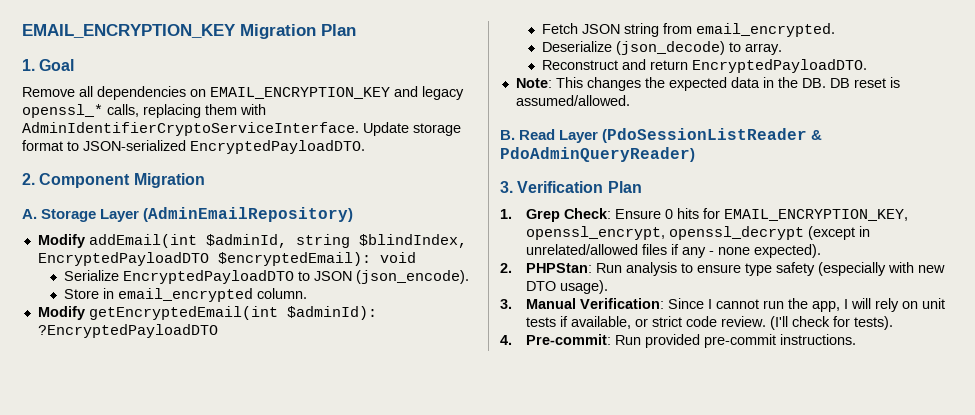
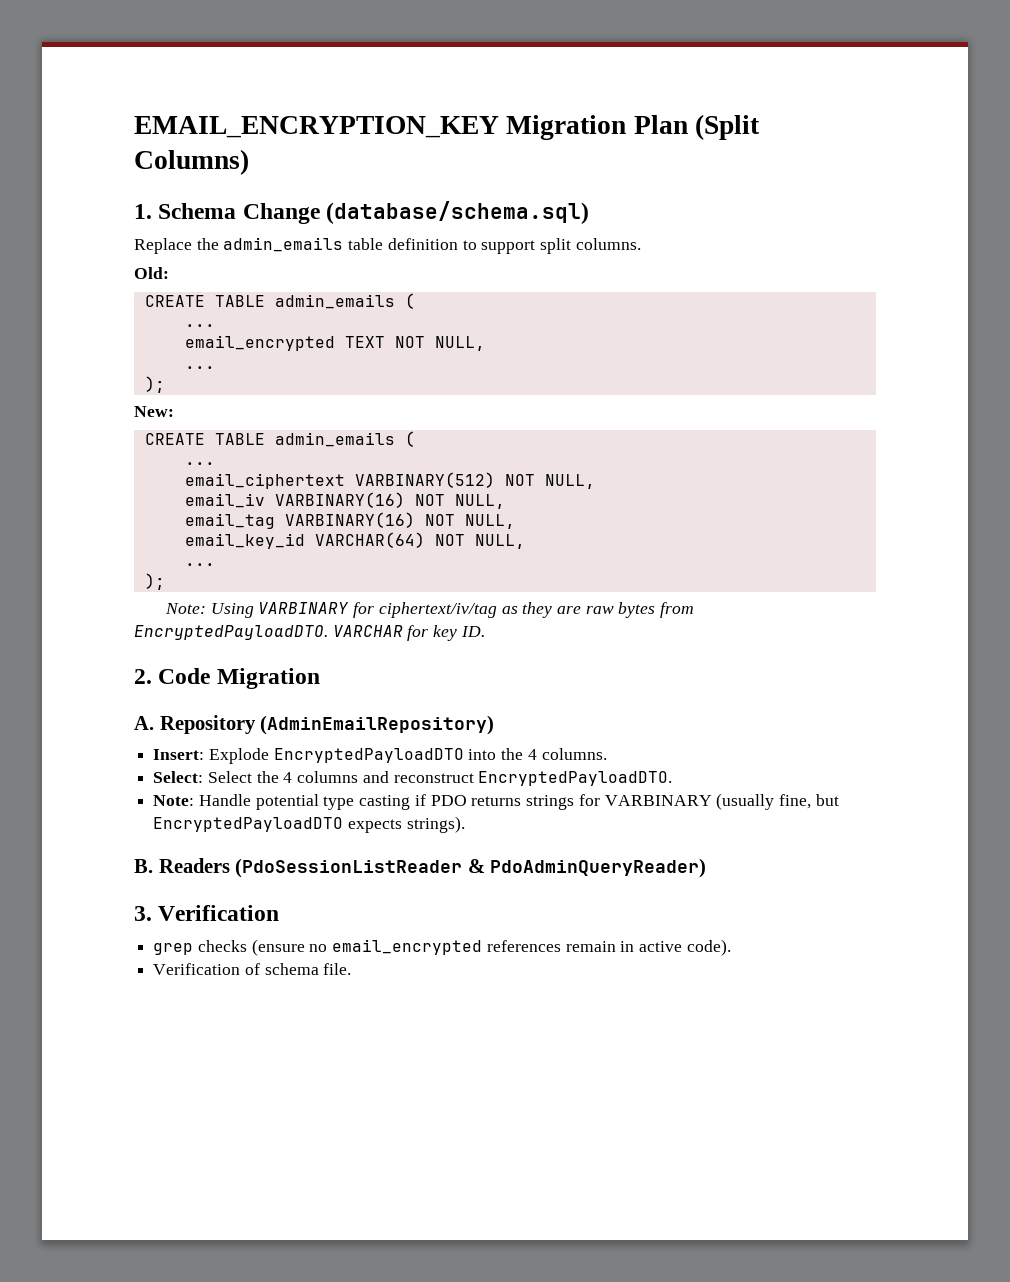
[22,59,75,71] [22,86,464,100] [22,104,266,118] [22,122,461,136] [22,140,365,154] [22,173,131,188] // 1. Goal // Remove all dependencies on EMAIL_ENCRYPTION_KEY and legacy openssl_* calls, replacing them with AdminIdentifierCryptoServiceInterface. Update storage format to JSON-serialized EncryptedPayloadDTO. // 2. Component -> [695,114,761,140] [134,149,249,175] [134,201,590,224] [134,237,641,254] [134,267,169,279] [144,293,415,309] [184,324,215,327] [184,335,485,351] [184,366,215,369] [144,376,165,393] [134,406,174,417] [144,431,415,447] [184,462,215,465] [184,472,595,489] [184,492,505,509] [184,512,515,529] [184,532,525,549] [184,563,215,566] [144,573,165,590] [164,602,695,618] [134,625,485,641] [134,668,211,684] (Split Columns) // 1. Schema Change (database/schema.sql) // Replace the admin_emails table definition to support split columns. // Old: // CREATE TABLE admin_emails ( // ... // email_encrypted TEXT NOT NULL, // ... // ); // New: // CREATE TABLE admin_emails ( // ... // email_ciphertext VARBINARY(512) NOT NULL, // email_iv VARBINARY(16) NOT NULL, // email_tag VARBINARY(16) NOT NULL, // email_key_id VARCHAR(64) NOT NULL, // ... // ); // Note: Using VARBINARY for ciphertext/iv/tag as they are raw bytes from EncryptedPayloadDTO. VARCHAR for key ID. // 2. Code
[41,209,140,222] Storage Layer -> [159,715,256,734] Repository
[37,234,467,248] [37,252,416,266] [63,270,469,284] [63,288,307,302] [37,306,377,320] [37,324,218,338] [541,23,835,37] [541,41,782,55] [541,59,867,73] [515,77,900,91] [515,95,630,106] Modify addEmail(int $adminId, string $blindIndex, EncryptedPayloadDTO $encryptedEmail): void // Serialize EncryptedPayloadDTO to JSON (json_encode). // Store in email_encrypted column. // Modify getEncryptedEmail(int $adminId): ?EncryptedPayloadDTO // Fetch JSON string from email_encrypted. // Deserialize (json_decode) to array. // Reconstruct and return EncryptedPayloadDTO. // Note: This changes the expected data in the DB. DB reset is assumed/allowed. -> [153,748,607,764] [153,771,673,786] [153,793,839,810] [153,816,465,833] Insert: Explode EncryptedPayloadDTO into the 4 columns. // Select: Select the 4 columns and reconstruct EncryptedPayloadDTO. // Note: Handle potential type casting if PDO returns strings for VARBINARY (usually fine, but EncryptedPayloadDTO expects strings).
[519,129,599,143] Read Layer -> [158,858,230,873] Readers
[607,181,642,193] [500,208,908,222] [525,226,870,240] [525,244,821,258] [500,262,945,276] [525,280,608,294] [500,298,945,312] [525,316,893,330] [500,334,856,348] Plan // 1. Grep Check: Ensure 0 hits for EMAIL_ENCRYPTION_KEY, openssl_encrypt, openssl_decrypt (except in unrelated/allowed files if any - none expected). // 2. PHPStan: Run analysis to ensure type safety (especially with new DTO usage). // 3. Manual Verification: Since I cannot run the app, I will rely on unit tests if available, or strict code review. (I'll check for tests). // 4. Pre-commit: Run provided pre-commit instructions. -> [153,939,731,956] [153,963,352,975] // grep checks (ensure no email_encrypted references remain in active code). // Verification of schema file.

